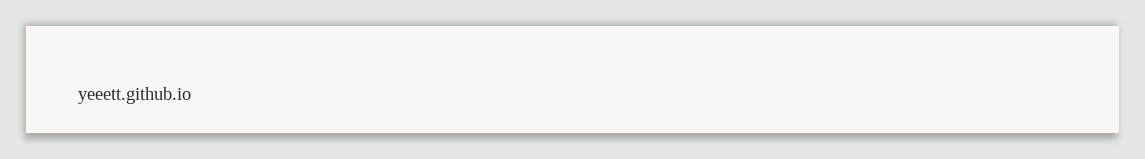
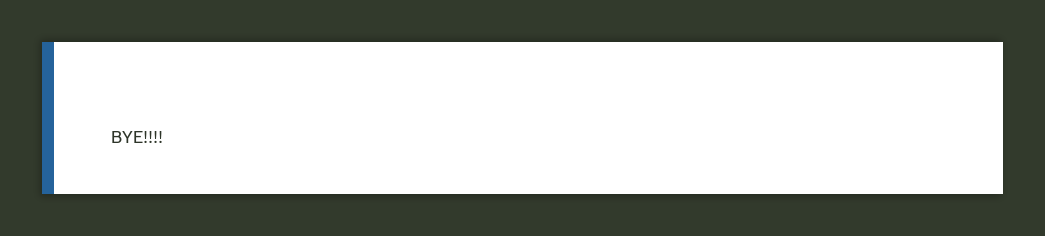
[78,87,191,104] yeeett.github.io -> [111,131,163,143] BYE!!!!

